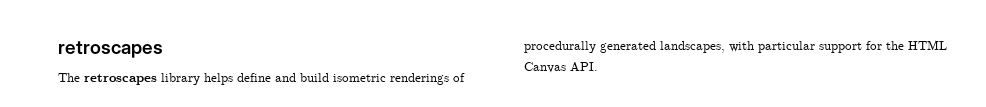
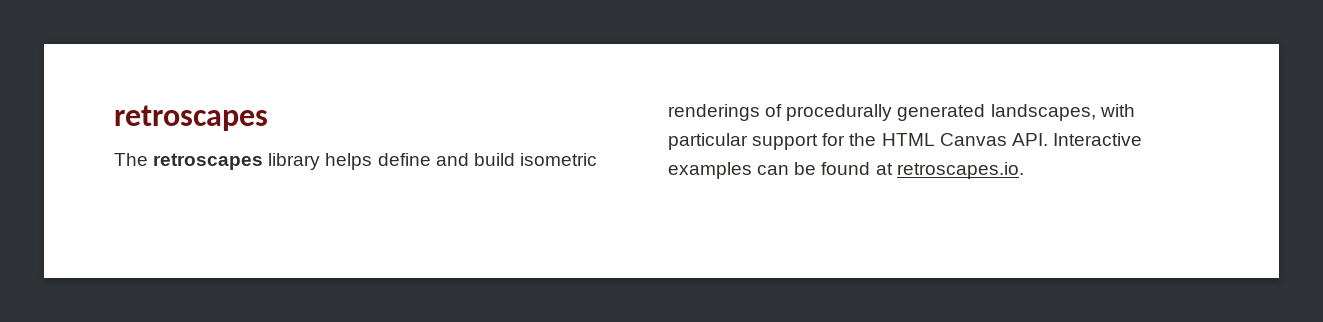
(598, 67) none -> [1052,133,1142,146] [668,162,1024,179] Interactive examples can be found at retroscapes.io.

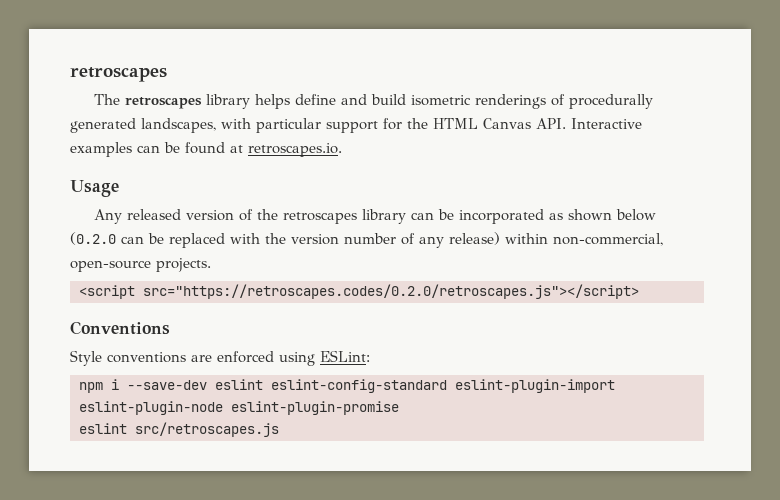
(1024, 170) none -> [70,180,119,197] [94,209,657,224] [70,232,663,248] [70,258,211,272] [79,284,639,299] [70,321,170,335] [70,350,370,366] [79,379,615,393] [79,401,399,415] [79,422,279,437] // Usage // Any released version of the retroscapes library can be incorporated as shown below (0.2.0 can be replaced with the version number of any release) within non-commercial, open-source projects. // <script src="https://retroscapes.codes/0.2.0/retroscapes.js"></script> // Conventions // Style conventions are enforced using ESLint: // npm i --save-dev eslint eslint-config-standard eslint-plugin-import eslint-plugin-node eslint-plugin-promise // eslint src/retroscapes.js

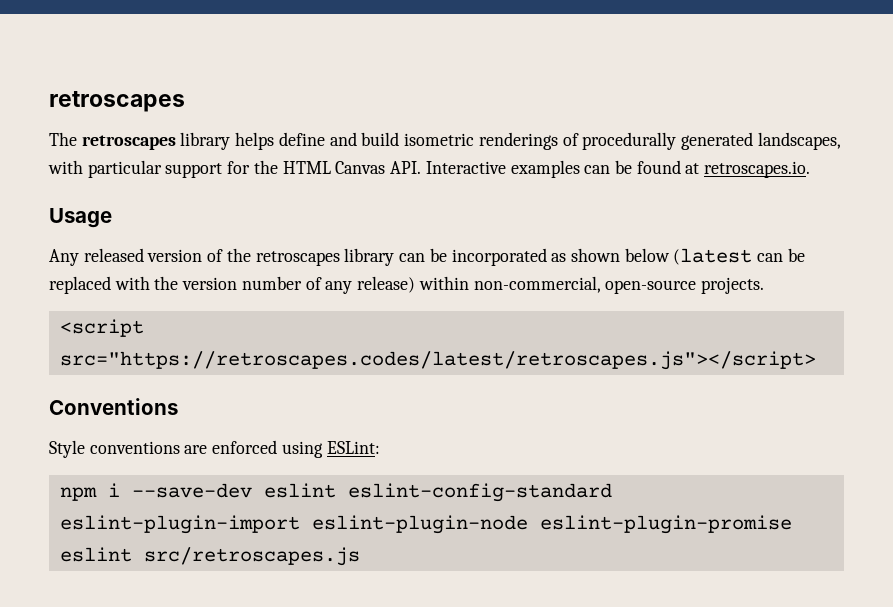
[70,232,116,245] (0.2.0 -> [673,248,753,265] (latest
[143,284,639,299] src="https://retroscapes.codes/0.2.0/retroscapes.js"></script> -> [59,351,816,370] src="https://retroscapes.codes/latest/retroscapes.js"></script>

